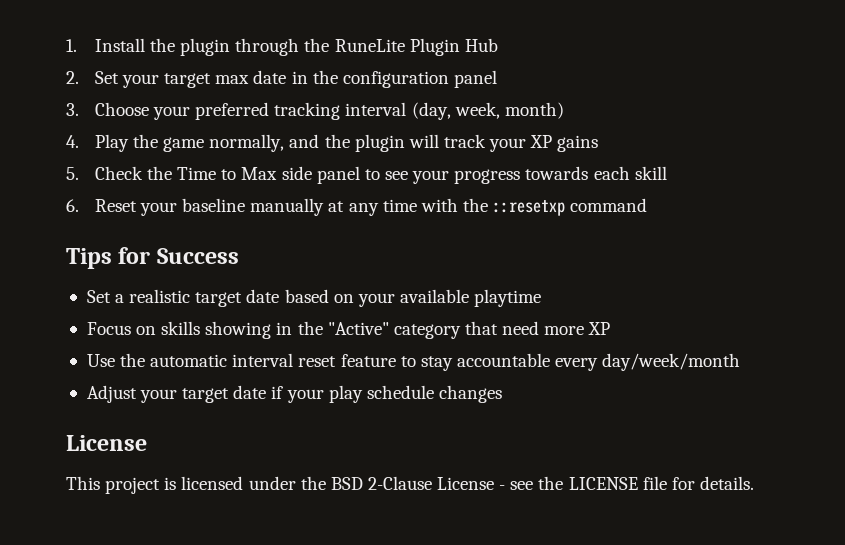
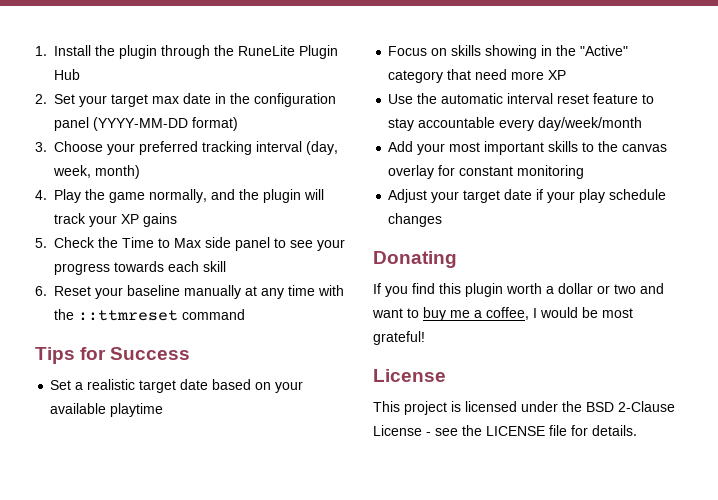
(497, 79) none -> [93,117,238,131] (YYYY-MM-DD format)
[493,200,566,216] ::resetxp -> [78,310,178,321] ::ttmreset
(741, 362) none -> [388,141,668,155] [388,165,585,179] // Add your most important skills to the canvas overlay for constant monitoring
(502, 394) none -> [373,251,457,268] [373,283,664,297] [372,307,633,321] [373,331,425,345] // Donating // If you find this plugin worth a dollar or two and want to buy me a coffee, I would be most grateful!

